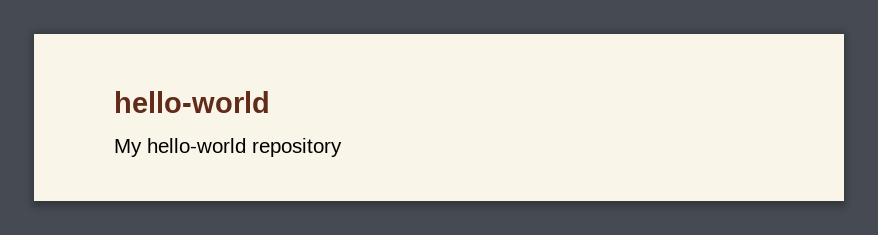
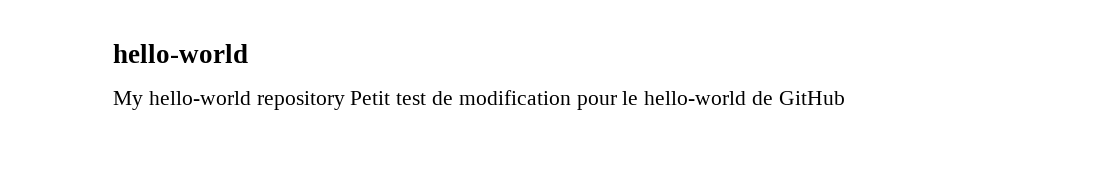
(342, 147) none -> [350,90,845,110] Petit test de modification pour le hello-world de GitHub

